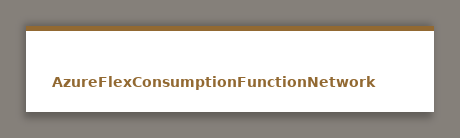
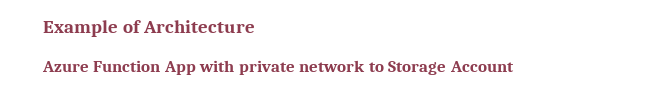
[52,76,376,90] AzureFlexConsumptionFunctionNetwork -> [43,20,255,37] [42,60,514,75] Example of Architecture // Azure Function App with private network to Storage Account

